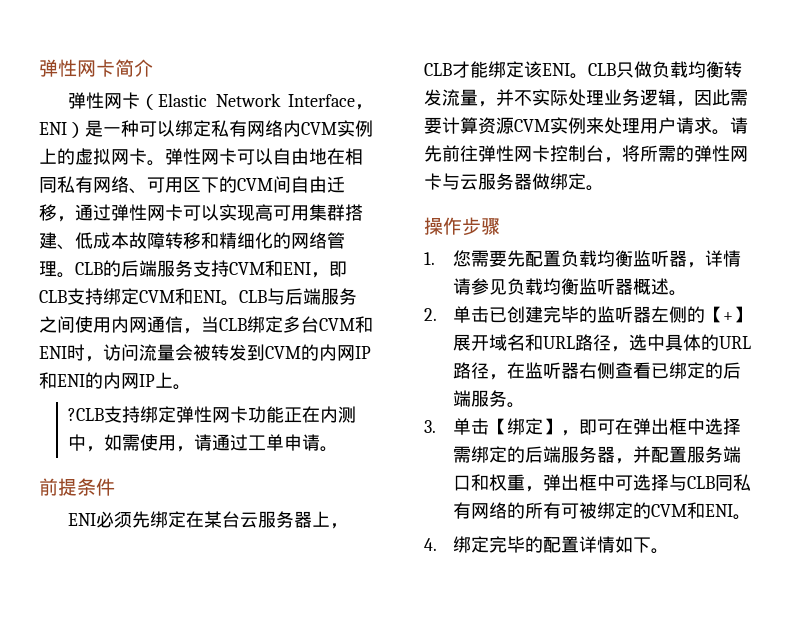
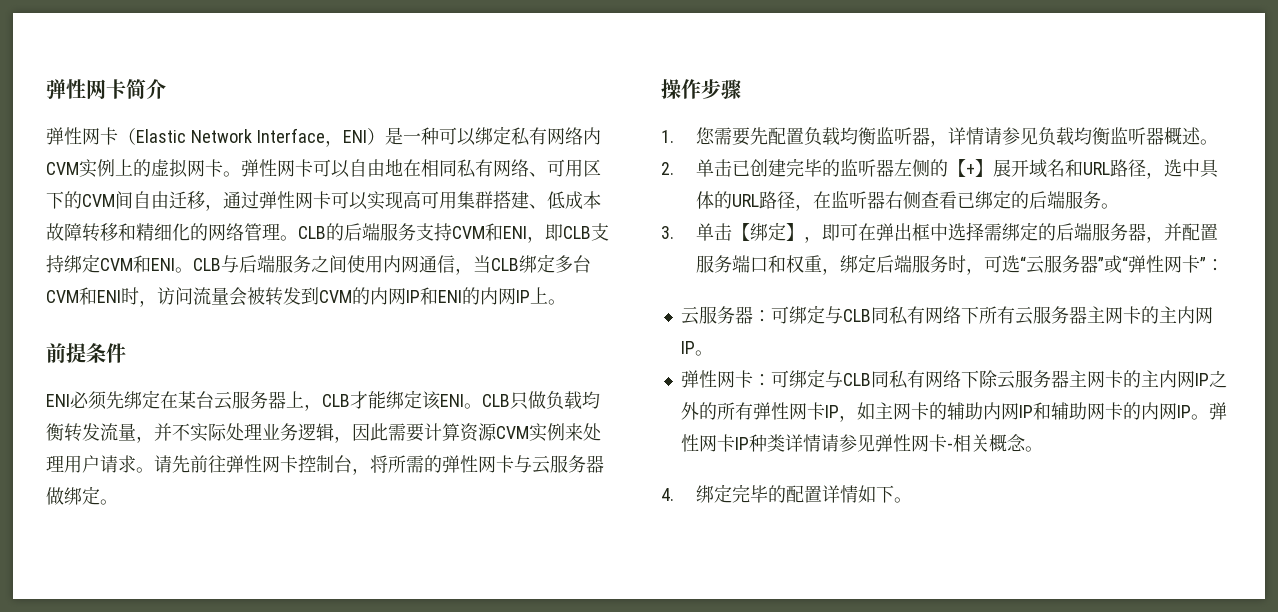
[67,406,356,423] [67,434,338,452] // ?CLB支持绑定弹性网卡功能正在内测中，如需使用，请通过工单申请。 -> (566, 302) none
[542,474,751,491] [452,502,733,519] 弹出框中可选择与CLB同私有网络的所有可被绑定的CVM和ENI -> [840,254,1225,275] [680,305,1213,325] [680,341,713,356] [680,369,1227,389] [680,402,1227,422] [680,434,1026,452] 绑定后端服务时，可选“云服务器”或“弹性网卡”： // 云服务器：可绑定与CLB同私有网络下所有云服务器主网卡的主内网IP。 // 弹性网卡：可绑定与CLB同私有网络下除云服务器主网卡的主内网IP之外的所有弹性网卡IP，如主网卡的辅助内网IP和辅助网卡的内网IP。弹性网卡IP种类详情请参见弹性网卡-相关概念

